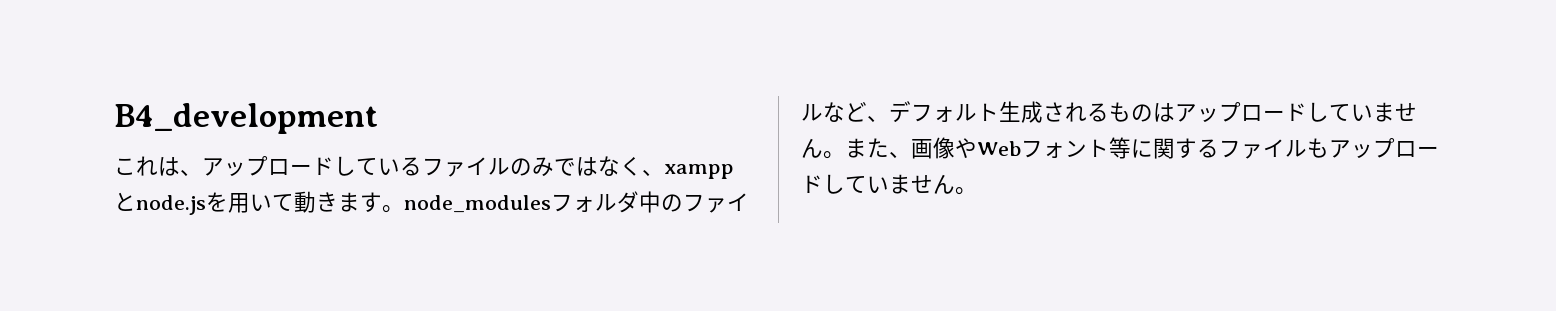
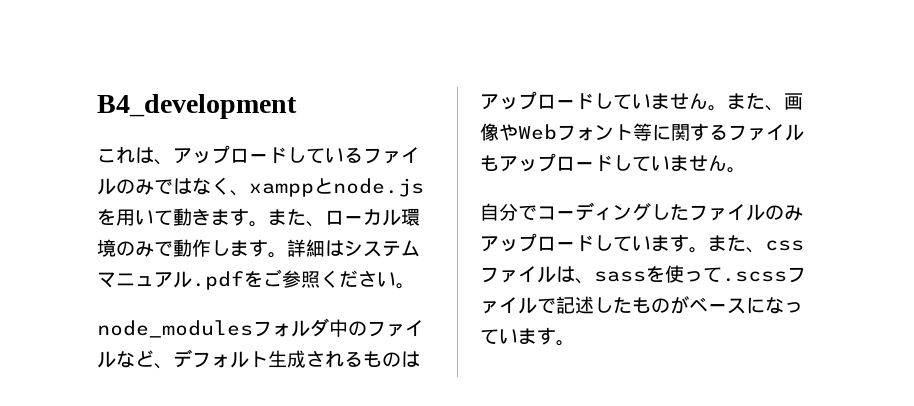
(404, 209) none -> [268,208,420,227] [97,239,420,258] [97,269,415,290] また、ローカル環境のみで動作します。詳細はシステムマニュアル.pdfをご参照ください。 //
(977, 191) none -> [480,202,803,221] [480,233,804,253] [480,265,806,284] [480,296,803,314] [480,327,575,346] // 自分でコーディングしたファイルのみアップロードしています。また、cssファイルは、sassを使って.scssファイルで記述したものがベースになっています。

